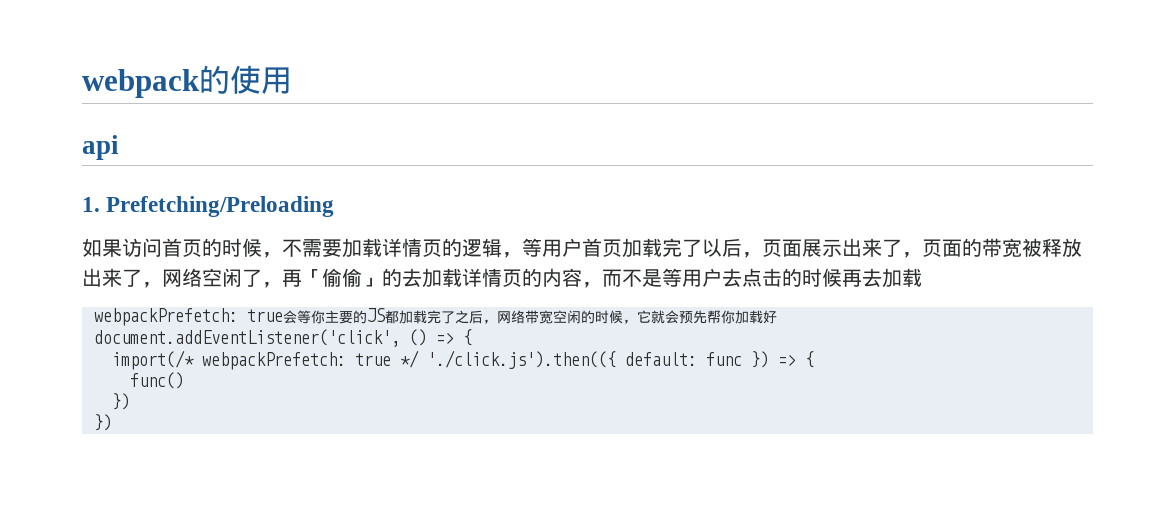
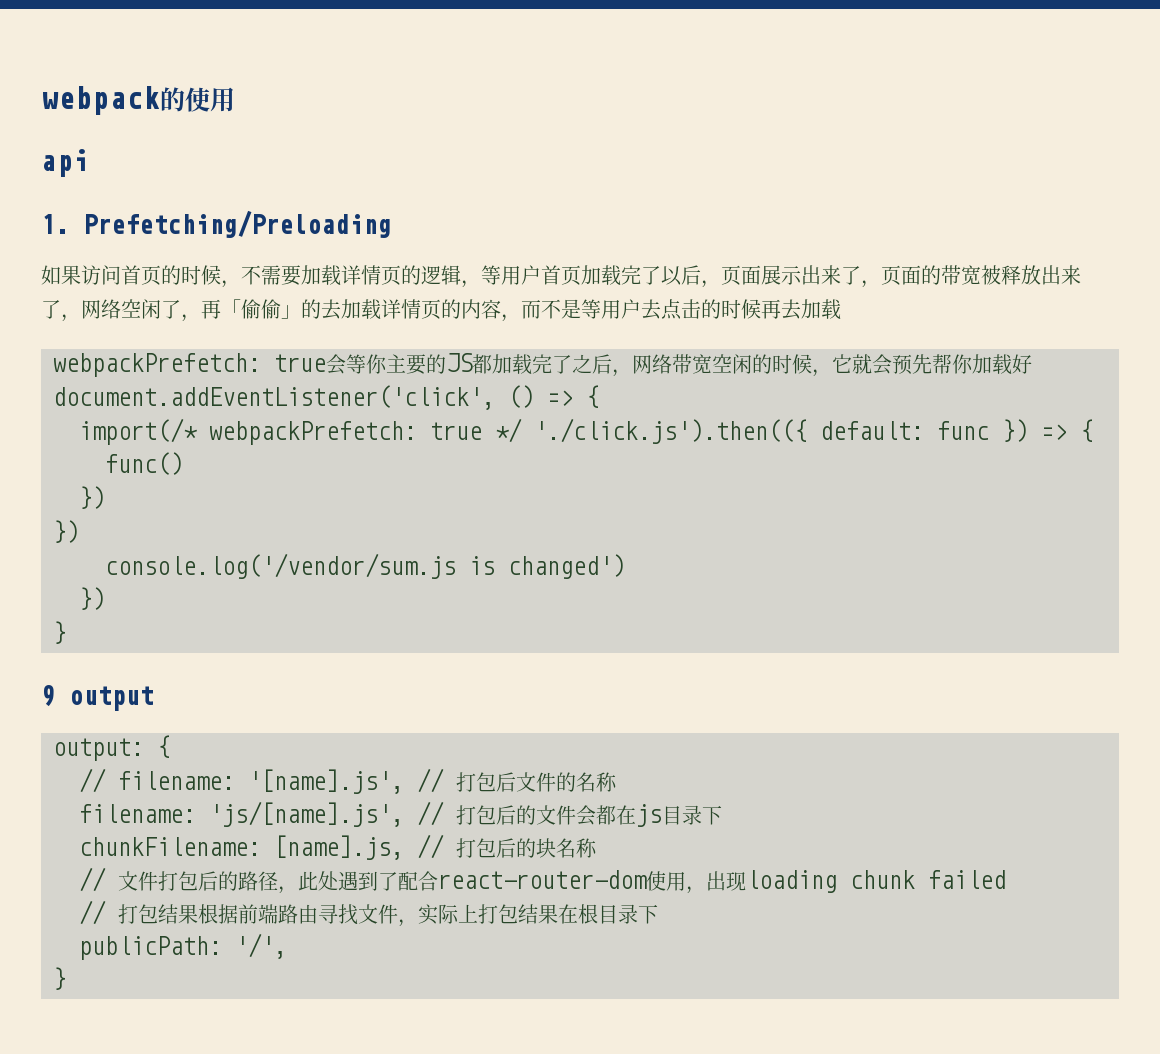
(112, 422) none -> [105,553,625,579] [79,587,105,610] [53,621,66,644] [41,685,153,711] [53,735,170,761] [79,768,617,794] [79,801,722,827] [79,834,597,860] [79,867,1006,894] [79,900,658,927] [79,933,287,960] [53,967,66,990] // console.log('/vendor/sum.js is changed') // }) // } // 9 output // output: { // // filename: '[name].js', // 打包后文件的名称 // filename: 'js/[name].js', // 打包后的文件会都在js目录下 // chunkFilename: [name].js, // 打包后的块名称 // // 文件打包后的路径，此处遇到了配合react-router-dom使用，出现loading chunk failed // // 打包结果根据前端路由寻找文件，实际上打包结果在根目录下 // publicPath: '/', // }

